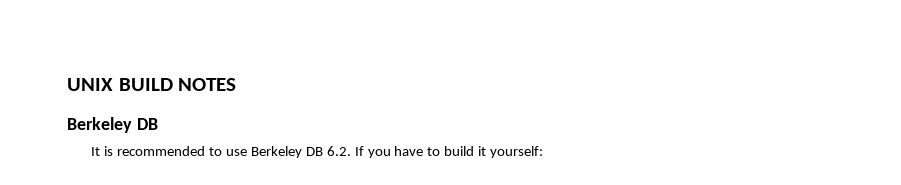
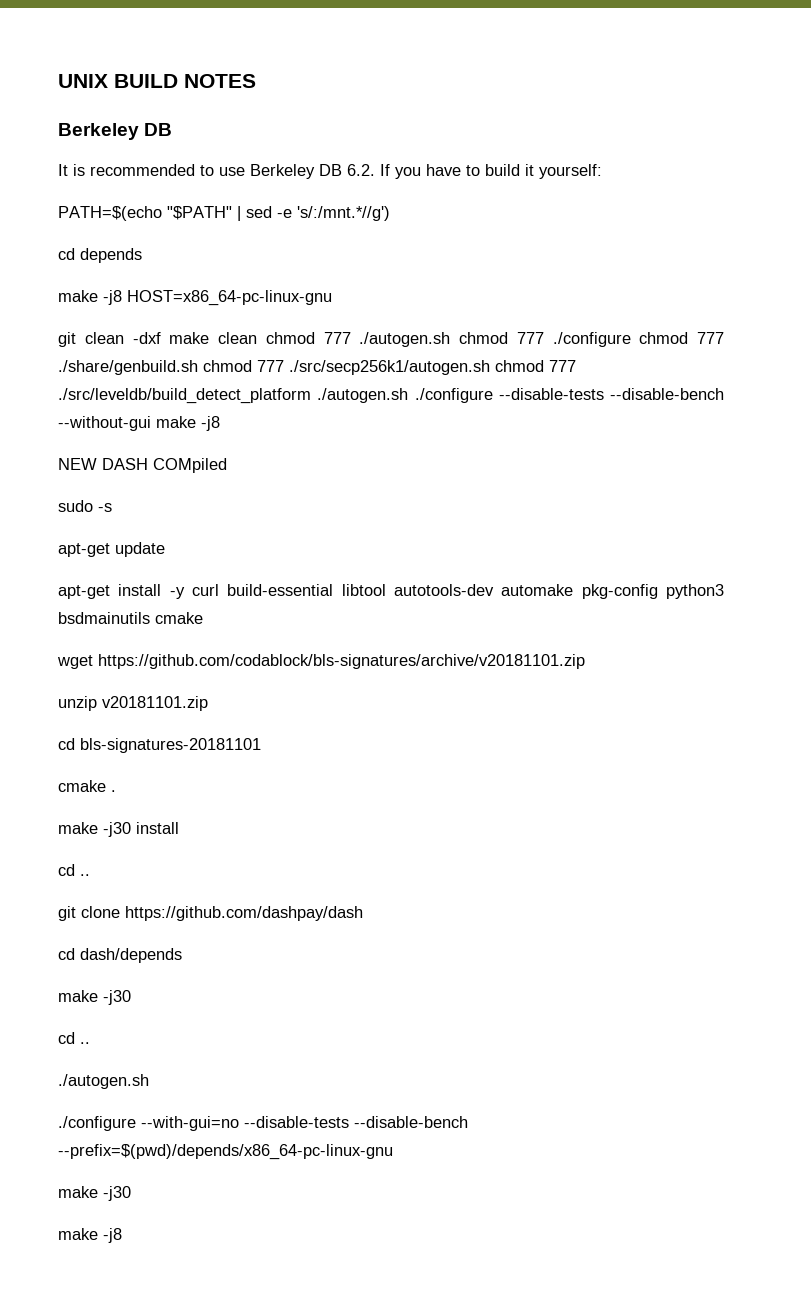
(544, 152) none -> [58,206,390,221] [58,248,142,263] [58,290,332,306] [58,332,724,347] [58,360,576,375] [58,388,724,404] [58,416,220,431] [58,458,227,473] [58,500,112,512] [58,542,165,557] [58,584,724,599] [58,612,203,624] [57,654,585,669] [58,696,208,711] [58,738,261,753] [58,780,116,792] [58,822,179,837] [58,864,90,876] [58,906,363,921] [58,948,182,963] [58,990,131,1005] [58,1032,90,1044] [58,1074,149,1089] [58,1116,468,1131] [58,1144,393,1160] [58,1186,131,1201] [58,1228,122,1243] // PATH=$(echo "$PATH" | sed -e 's/:/mnt.*//g') // cd depends // make -j8 HOST=x86_64-pc-linux-gnu // git clean -dxf make clean chmod 777 ./autogen.sh chmod 777 ./configure chmod 777 ./share/genbuild.sh chmod 777 ./src/secp256k1/autogen.sh chmod 777 ./src/leveldb/build_detect_platform ./autogen.sh ./configure --disable-tests --disable-bench --without-gui make -j8 // NEW DASH COMpiled // sudo -s // apt-get update // apt-get install -y curl build-essential libtool autotools-dev automake pkg-config python3 bsdmainutils cmake // wget https://github.com/codablock/bls-signatures/archive/v20181101.zip // unzip v20181101.zip // cd bls-signatures-20181101 // cmake . // make -j30 install // cd .. // git clone https://github.com/dashpay/dash // cd dash/depends // make -j30 // cd .. // ./autogen.sh // ./configure --with-gui=no --disable-tests --disable-bench --prefix=$(pwd)/depends/x86_64-pc-linux-gnu // make -j30 // make -j8

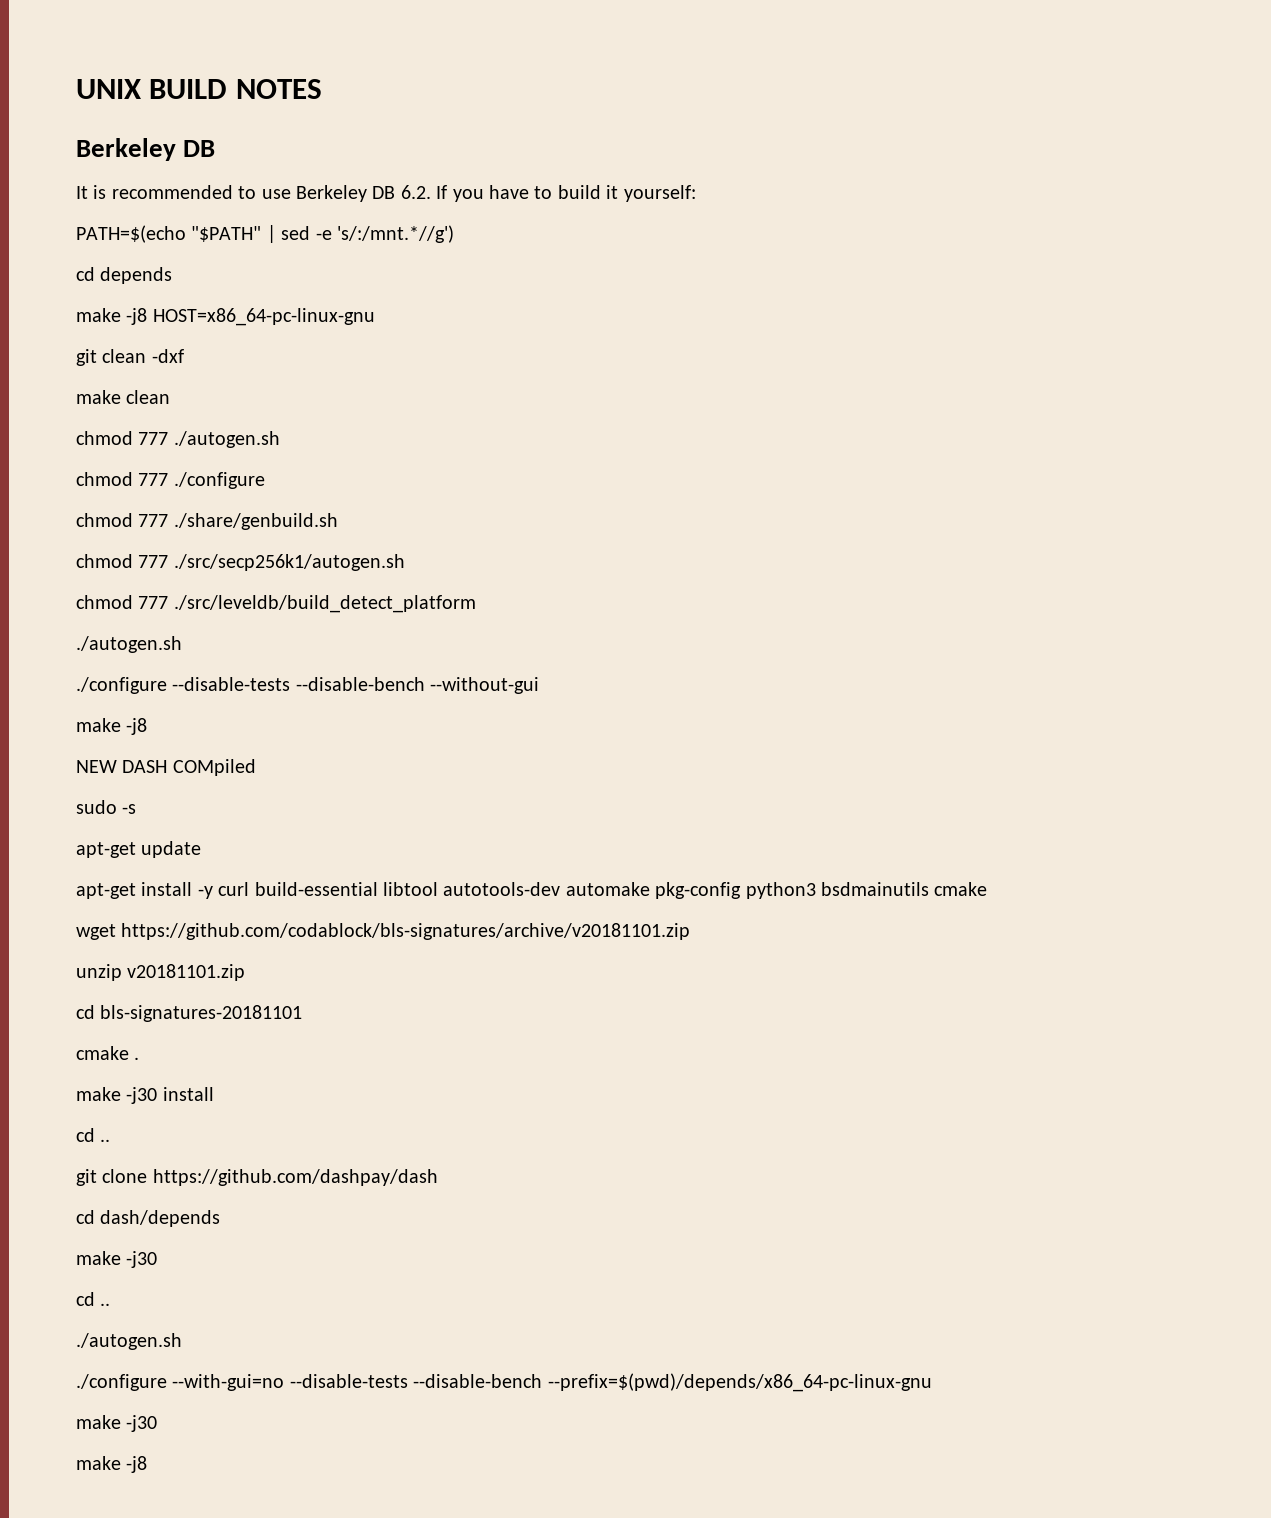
(161, 338) none -> (184, 356) //
(257, 338) none -> (171, 397) //
(451, 339) none -> (280, 439) //
(631, 339) none -> (265, 480) //
(198, 367) none -> (338, 521) //
(490, 367) none -> (405, 562) //
[317,388,409,403] ./autogen.sh -> [76,636,182,653] // ./autogen.sh //
(151, 423) none -> (540, 685) //

